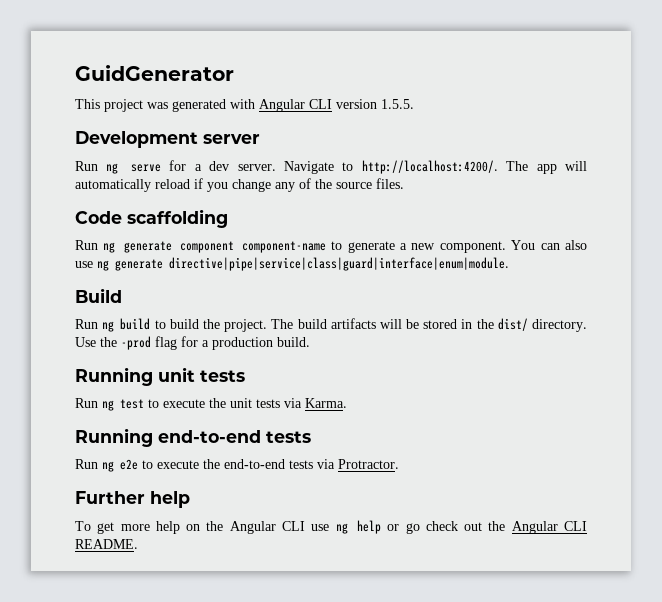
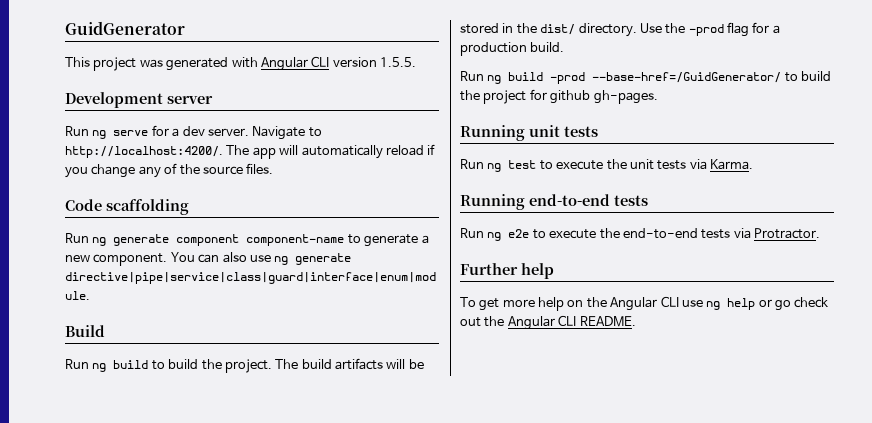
(310, 342) none -> [460,71,832,84] [460,89,658,104] // Run ng build -prod --base-href=/GuidGenerator/ to build the project for github gh-pages.

